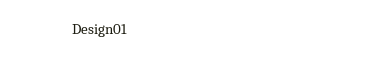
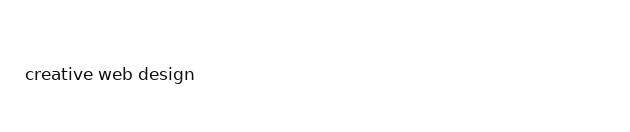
[72,24,127,37] Design01 -> [25,67,195,84] creative web design

